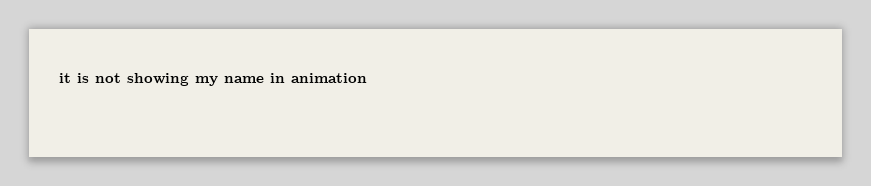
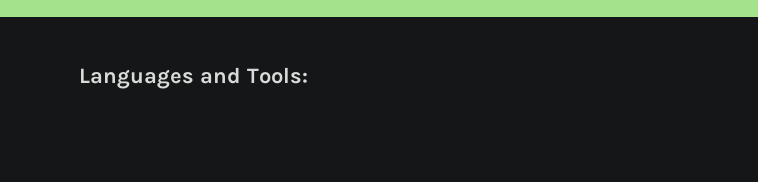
[59,73,367,86] it is not showing my name in animation -> [79,67,308,89] Languages and Tools:

